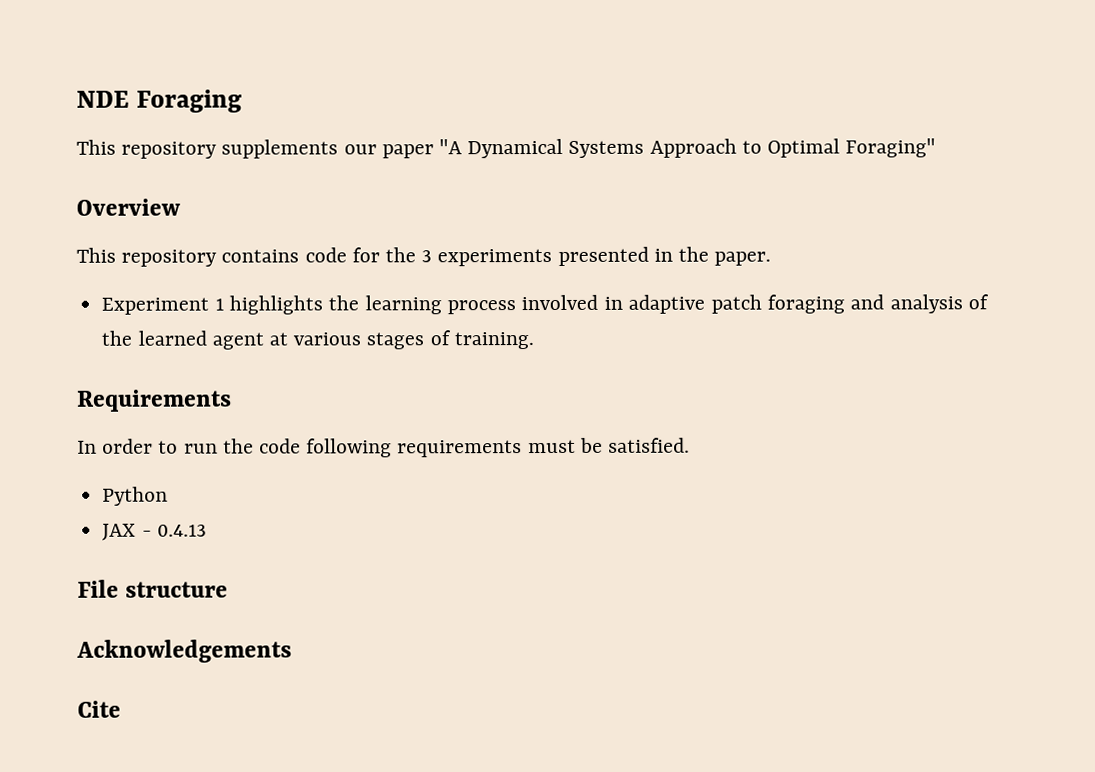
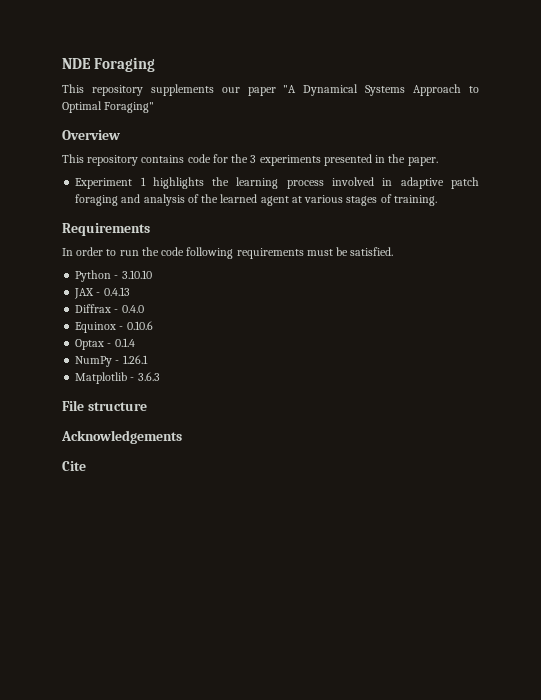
(169, 496) none -> [114,270,152,279] - 3.10.10
(207, 530) none -> [75,304,144,313] [75,321,153,333] [75,338,135,350] [75,355,148,367] [75,372,160,384] // Diffrax - 0.4.0 // Equinox - 0.10.6 // Optax - 0.1.4 // NumPy - 1.26.1 // Matplotlib - 3.6.3

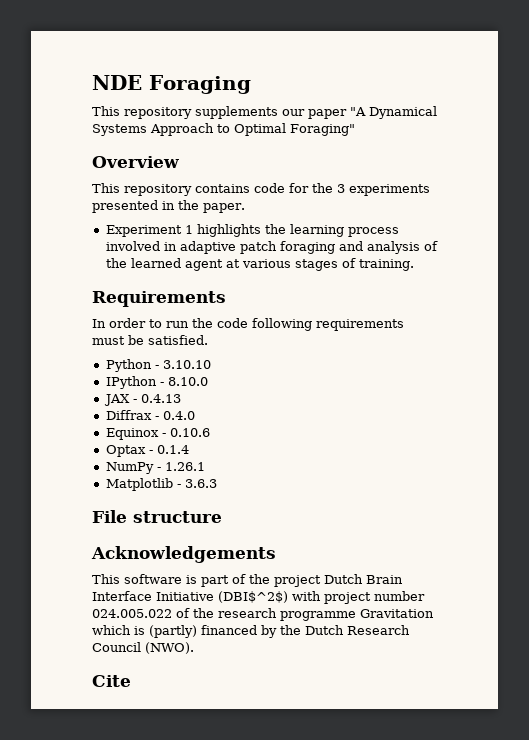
(152, 274) none -> [105,376,208,389] // IPython - 8.10.0
(182, 437) none -> [92,574,403,587] [92,591,425,604] [92,608,434,621] [92,625,410,638] [92,642,194,654] // This software is part of the project Dutch Brain Interface Initiative (DBI$^2$) with project number 024.005.022 of the research programme Gravitation which is (partly) financed by the Dutch Research Council (NWO).

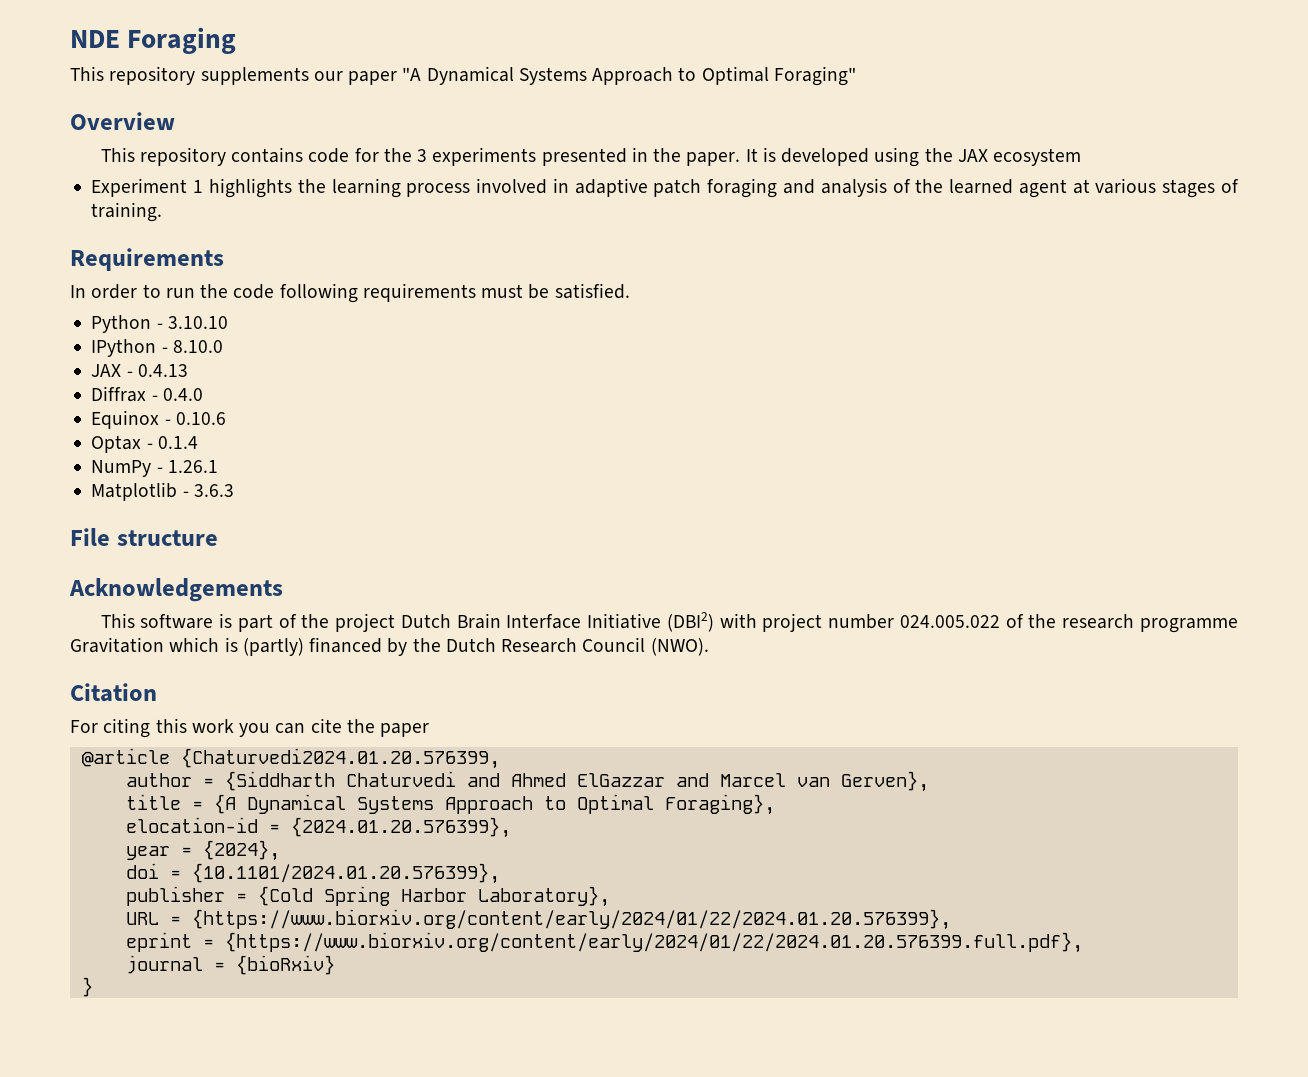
(245, 208) none -> [745,147,1082,167] It is developed using the JAX ecosystem
[218,591,288,603] (DBI$^2$) -> [666,612,714,632] (DBI2)
[92,675,131,687] Cite -> [70,683,157,702] [70,718,430,738] [81,748,500,769] [125,771,929,792] [125,794,775,815] [125,817,511,838] [125,840,280,861] [125,863,500,884] [125,886,610,907] [125,909,951,930] [125,932,1083,953] [125,955,335,975] [81,977,93,997] Citation // For citing this work you can cite the paper // @article {Chaturvedi2024.01.20.576399, // author = {Siddharth Chaturvedi and Ahmed ElGazzar and Marcel van Gerven}, // title = {A Dynamical Systems Approach to Optimal Foraging}, // elocation-id = {2024.01.20.576399}, // year = {2024}, // doi = {10.1101/2024.01.20.576399}, // publisher = {Cold Spring Harbor Laboratory}, // URL = {https://www.biorxiv.org/content/early/2024/01/22/2024.01.20.576399}, // eprint = {https://www.biorxiv.org/content/early/2024/01/22/2024.01.20.576399.full.pdf}, // journal = {bioRxiv} // }

